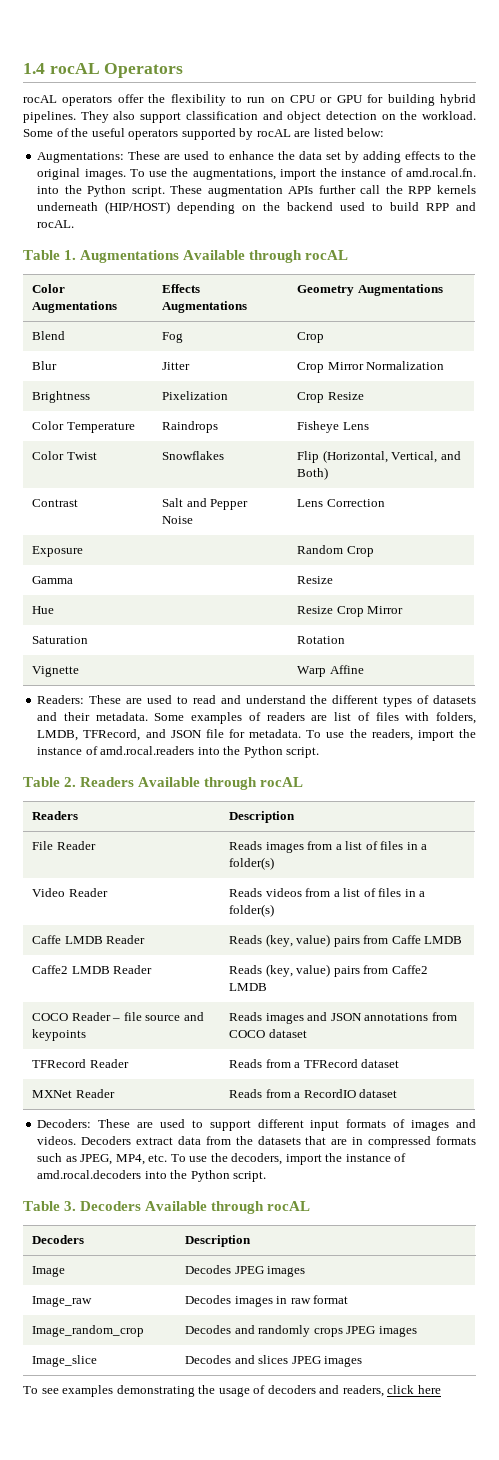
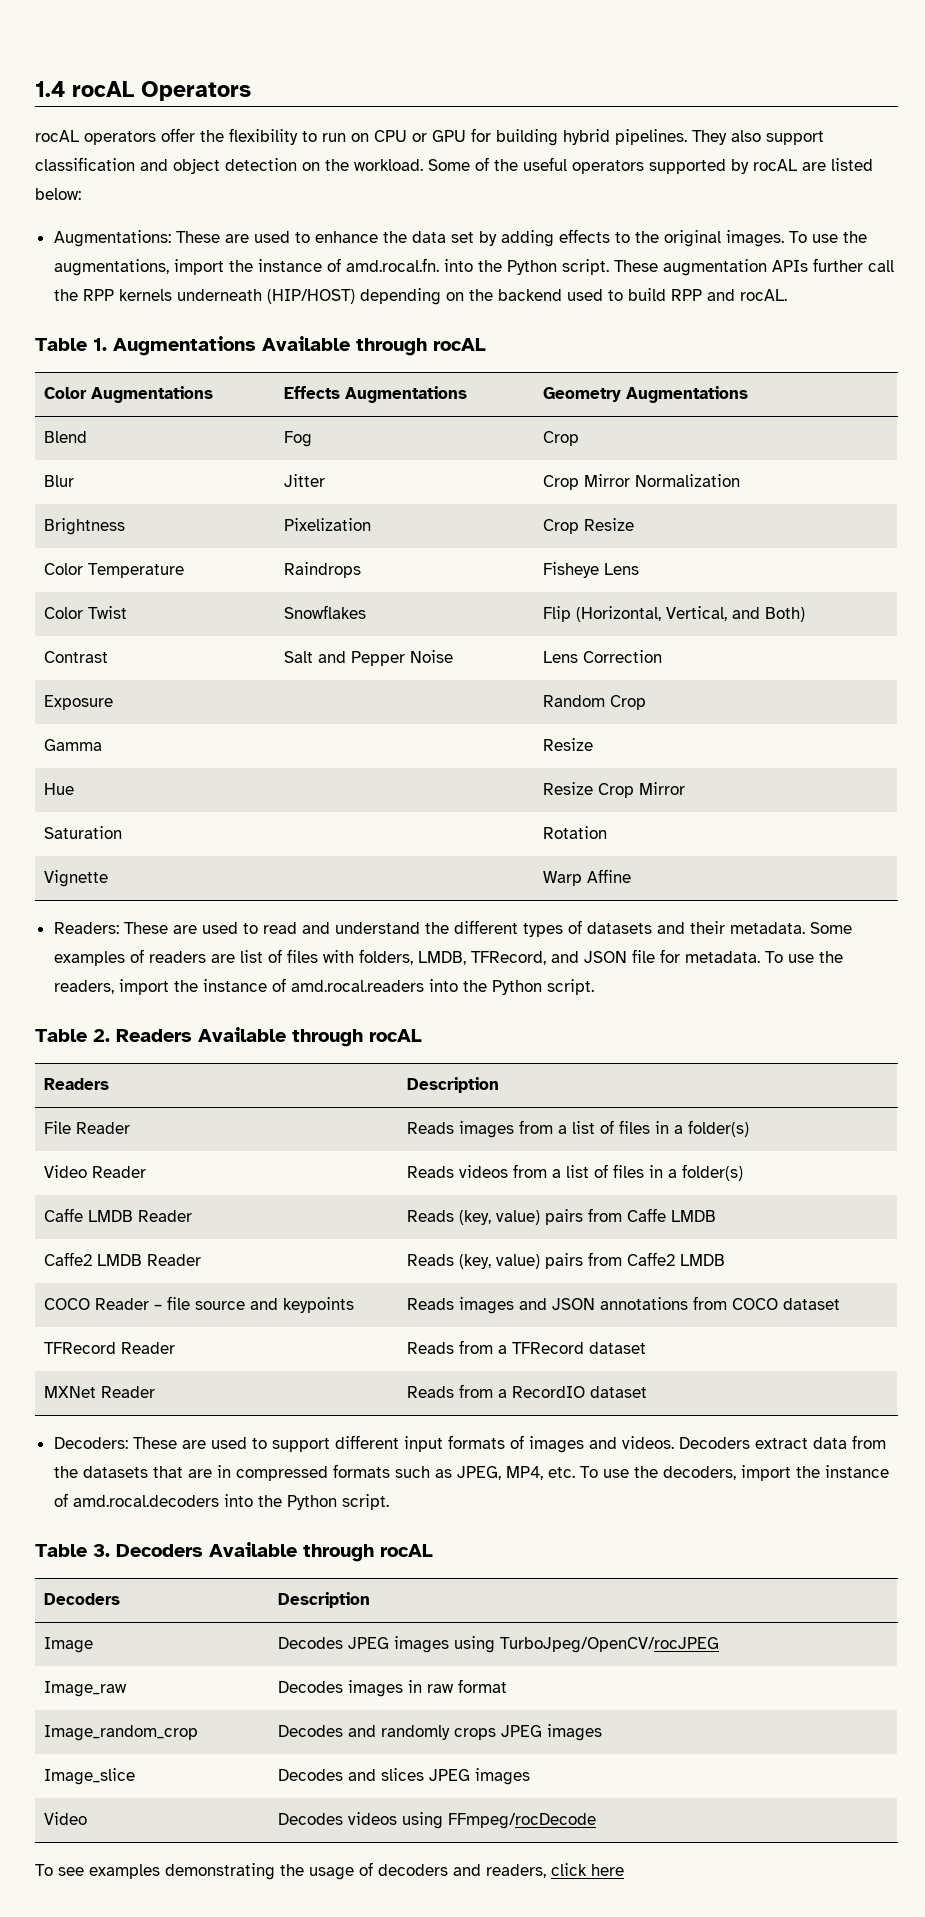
(306, 1271) none -> [453,1636,719,1653] using TurboJpeg/OpenCV/rocJPEG
(363, 1361) none -> [43,1812,87,1825] [277,1812,596,1829] // Video | Decodes videos using FFmpeg/rocDecode

